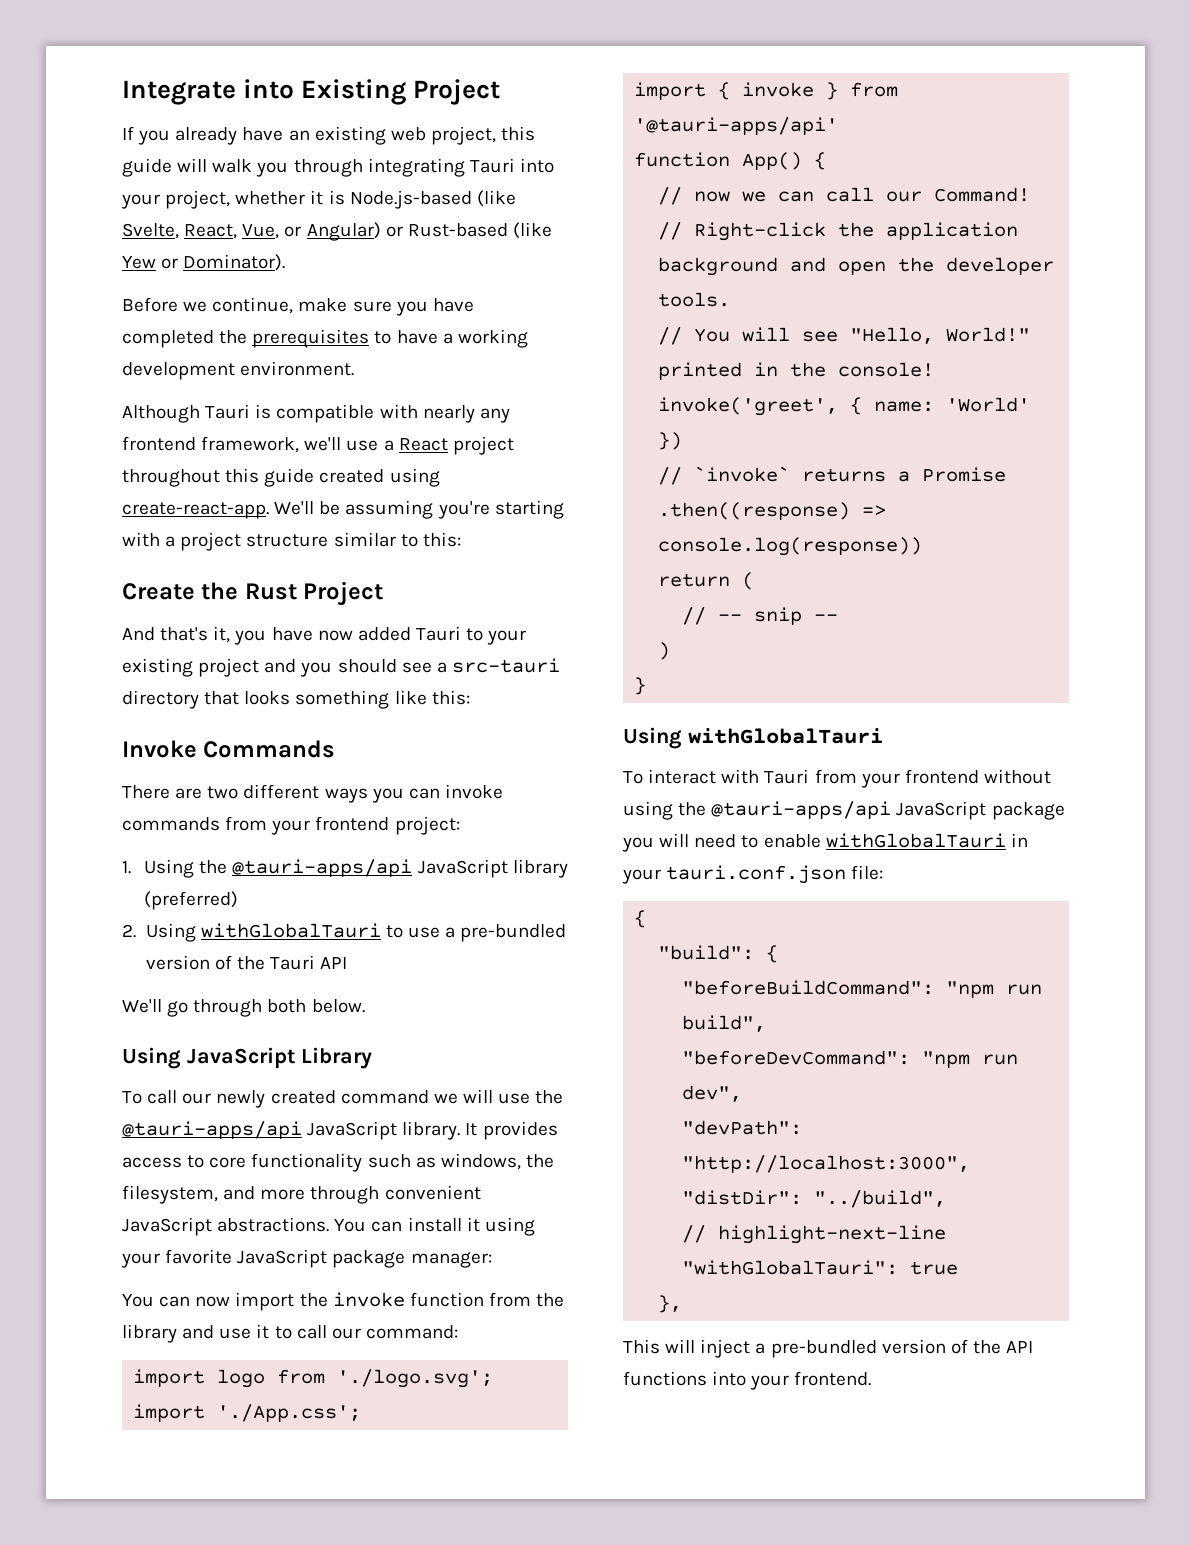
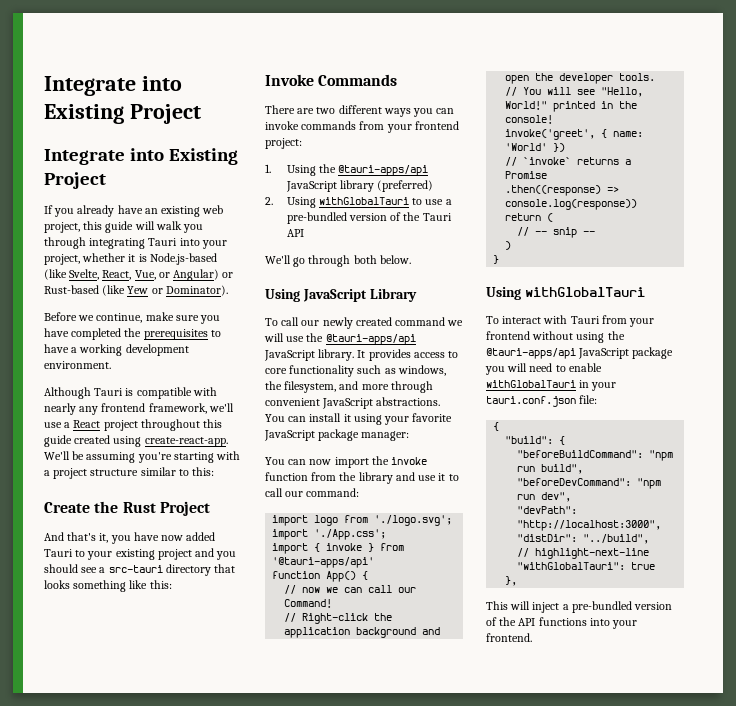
[122,79,501,105] Integrate into Existing Project -> [44,76,182,96] [44,104,201,124] [44,148,238,165] [44,172,106,189] Integrate into Existing Project // Integrate into Existing Project

